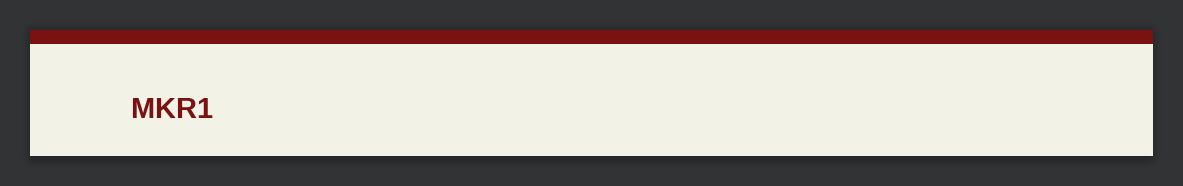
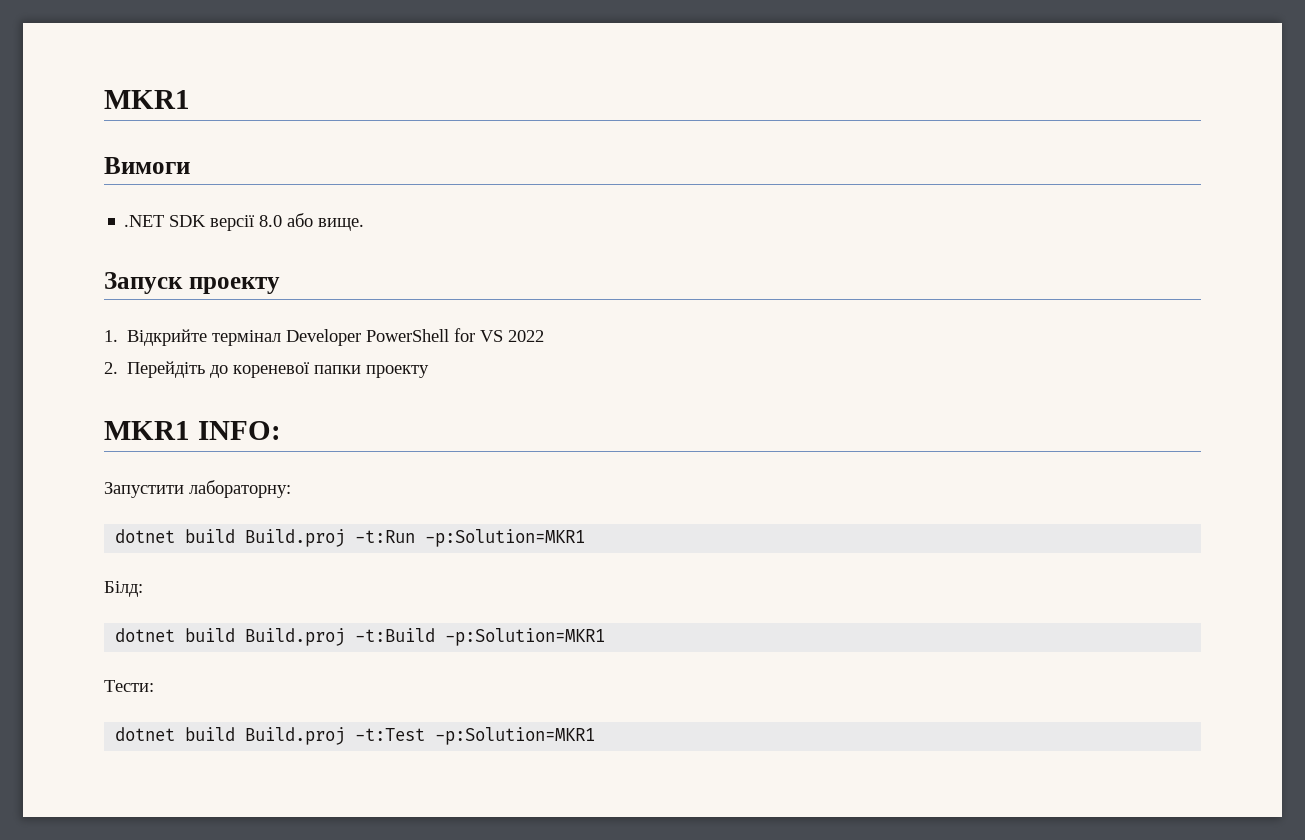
[131,98,213,118] MKR1 -> [104,90,190,109] [104,157,190,174] [124,213,365,231] [104,272,280,294] [104,328,545,346] [104,361,430,378] [104,421,281,440] [104,480,291,498] [115,529,586,547] [104,581,143,597] [115,628,606,646] [104,680,154,692] [115,727,596,745] MKR1 // Вимоги // .NET SDK версії 8.0 або вище. // Запуск проекту // 1. Відкрийте термінал Developer PowerShell for VS 2022 // 2. Перейдіть до кореневої папки проекту // MKR1 INFO: // Запустити лабораторну: // dotnet build Build.proj -t:Run -p:Solution=MKR1 // Білд: // dotnet build Build.proj -t:Build -p:Solution=MKR1 // Тести: // dotnet build Build.proj -t:Test -p:Solution=MKR1

